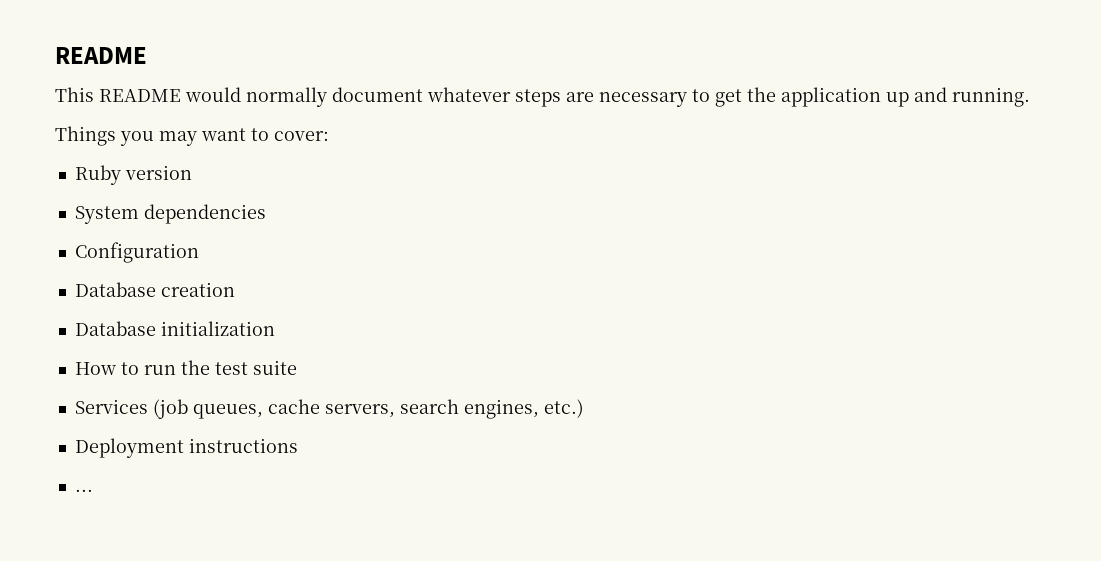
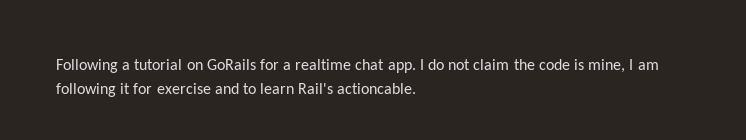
[55,47,147,64] [55,87,1030,107] [55,126,329,146] [74,165,192,185] [74,204,266,224] [74,242,199,263] [74,282,235,297] [74,321,275,336] [74,360,297,375] [74,399,584,419] [74,438,298,458] [74,489,93,492] README // This README would normally document whatever steps are necessary to get the application up and running. // Things you may want to cover: // Ruby version // System dependencies // Configuration // Database creation // Database initialization // How to run the test suite // Services (job queues, cache servers, search engines, etc.) // Deployment instructions // ... -> [56,59,659,73] [56,83,417,97] Following a tutorial on GoRails for a realtime chat app. I do not claim the code is mine, I am following it for exercise and to learn Rail's actioncable.

